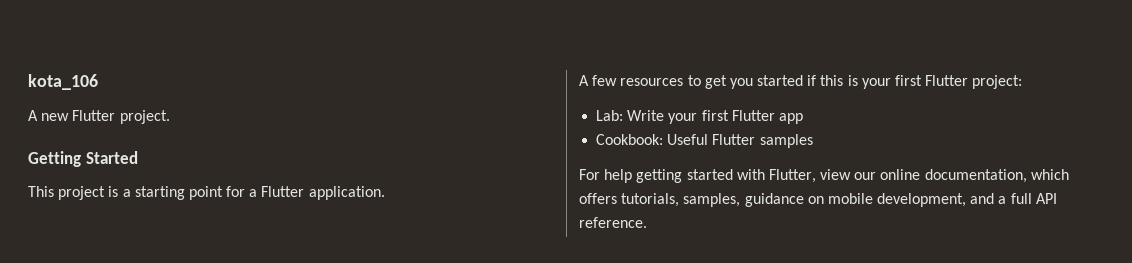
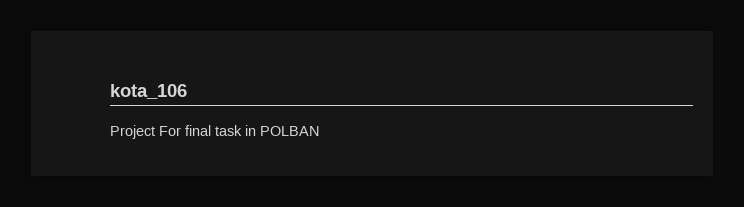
[28,110,170,124] [28,151,138,167] [28,186,385,200] [579,75,1023,89] [596,110,803,124] [596,134,813,148] [579,169,1069,183] [579,193,1057,207] [579,217,647,228] A new Flutter project. // Getting Started // This project is a starting point for a Flutter application. // A few resources to get you started if this is your first Flutter project: // Lab: Write your first Flutter app // Cookbook: Useful Flutter samples // For help getting started with Flutter, view our online documentation, which offers tutorials, samples, guidance on mobile development, and a full API reference. -> [110,125,319,139] Project For final task in POLBAN

